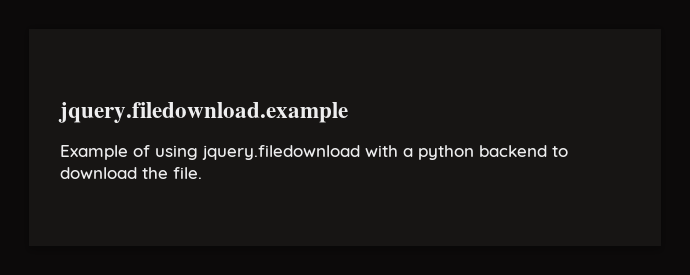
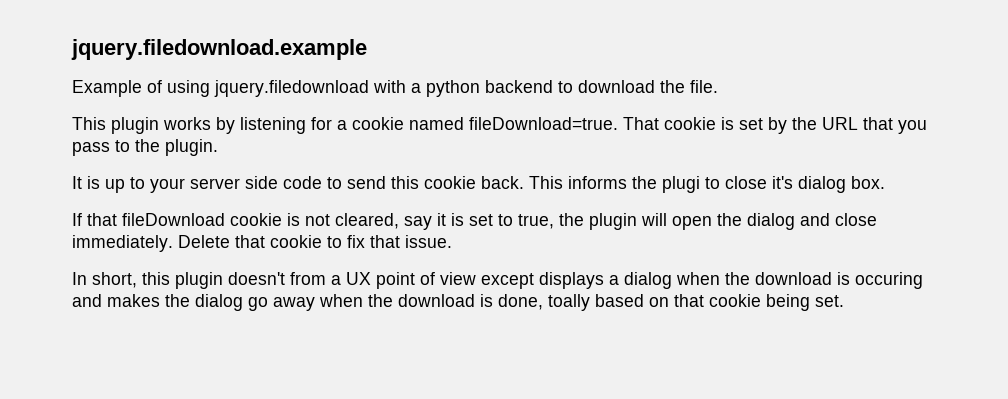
(202, 173) none -> [72,117,927,134] [72,139,218,156] [72,176,885,193] [72,213,877,230] [72,235,452,252] [72,272,923,289] [72,294,844,311] // This plugin works by listening for a cookie named fileDownload=true. That cookie is set by the URL that you pass to the plugin. // It is up to your server side code to send this cookie back. This informs the plugi to close it's dialog box. // If that fileDownload cookie is not cleared, say it is set to true, the plugin will open the dialog and close immediately. Delete that cookie to fix that issue. // In short, this plugin doesn't from a UX point of view except displays a dialog when the download is occuring and makes the dialog go away when the download is done, toally based on that cookie being set.

